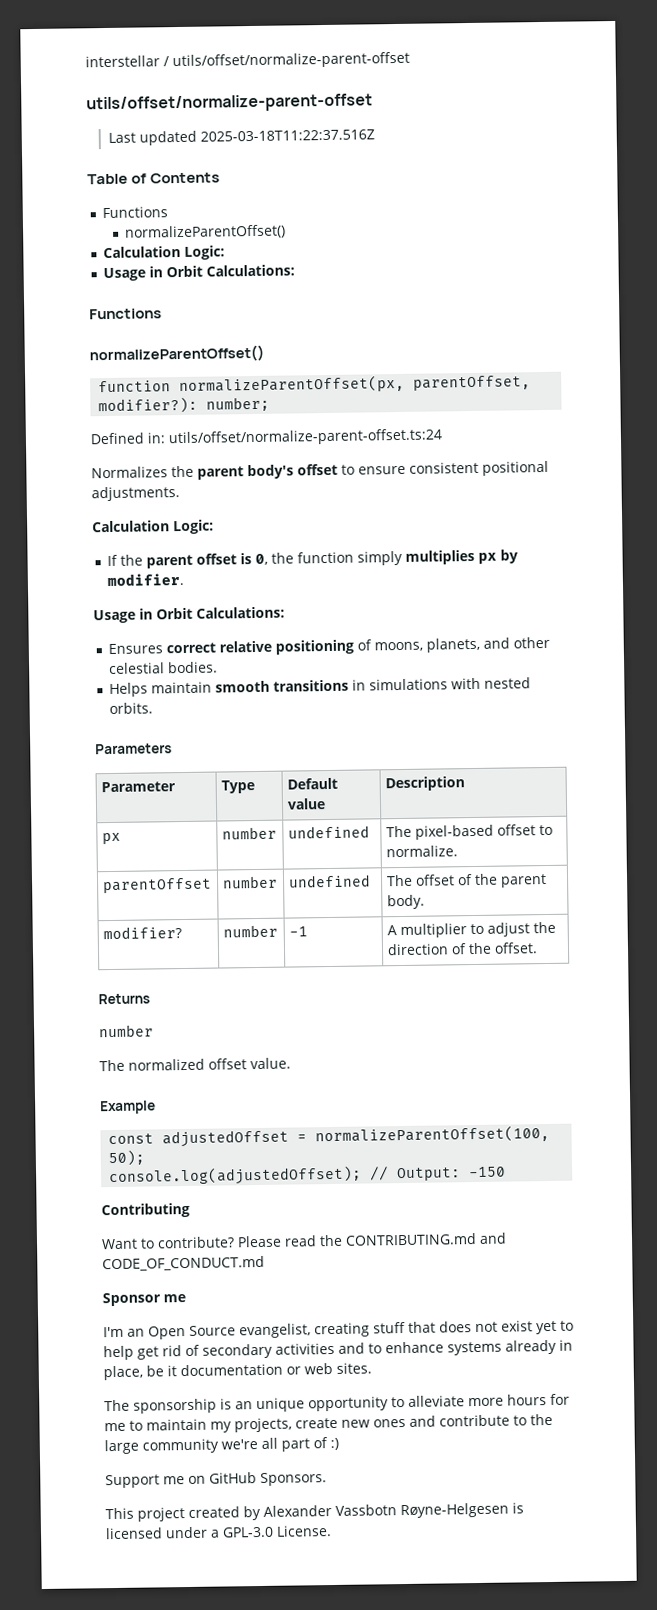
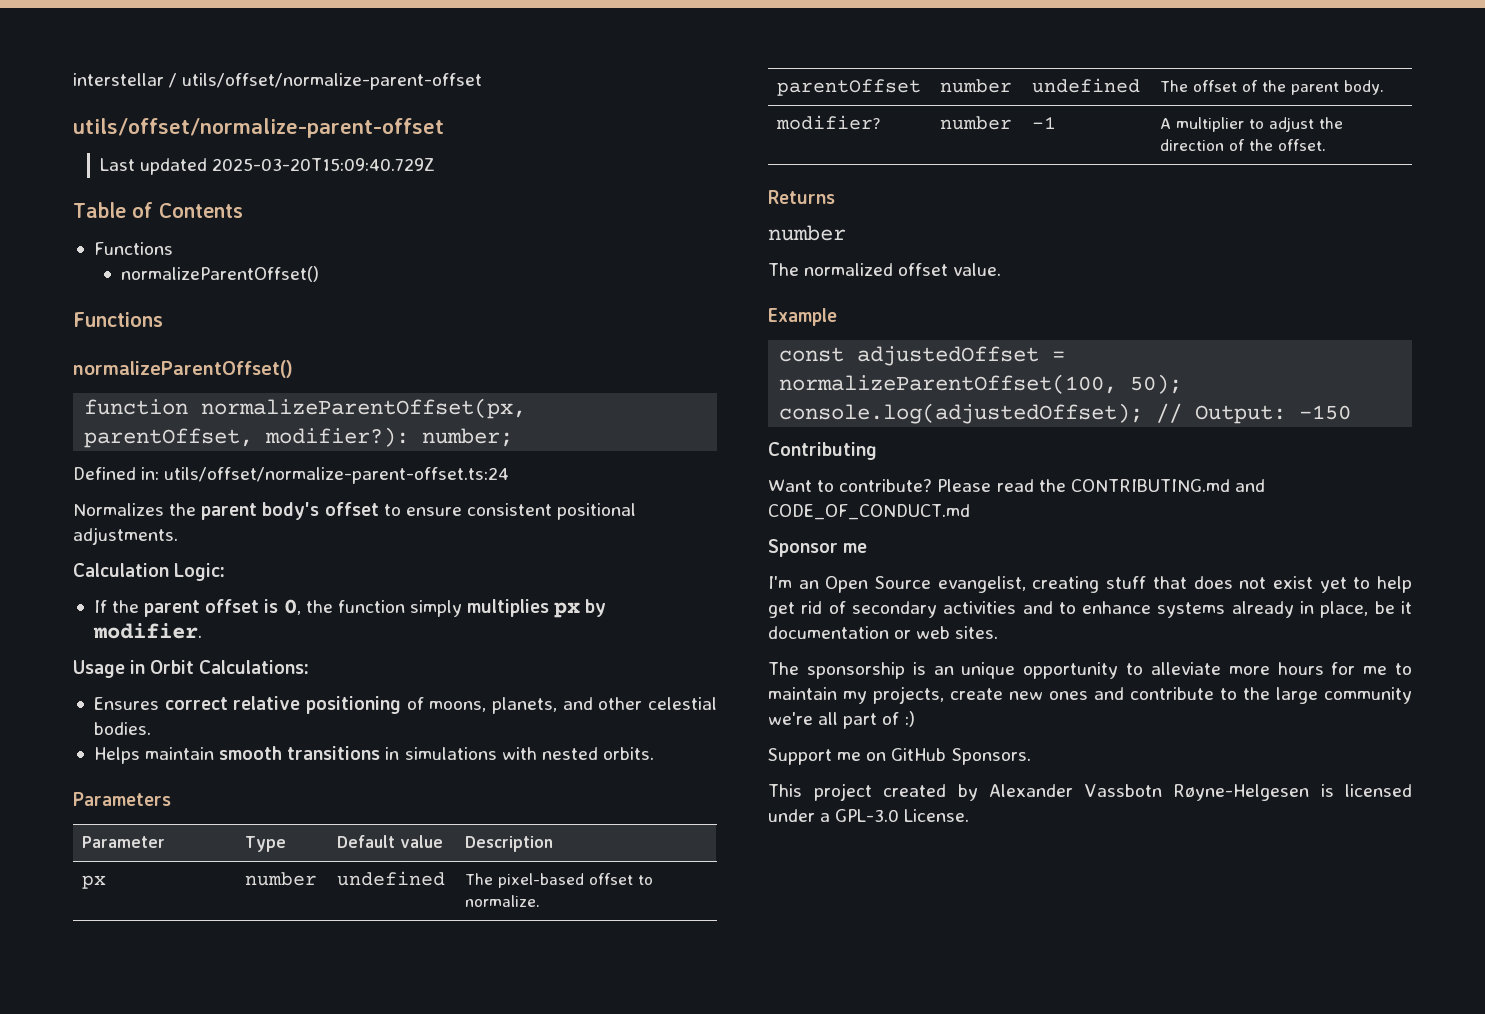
[200,129,376,142] 2025-03-18T11:22:37.516Z -> [212,158,436,171] 2025-03-20T15:09:40.729Z
[103,245,226,260] [103,264,296,282] // Calculation Logic: // Usage in Orbit Calculations: -> (320, 274) none

